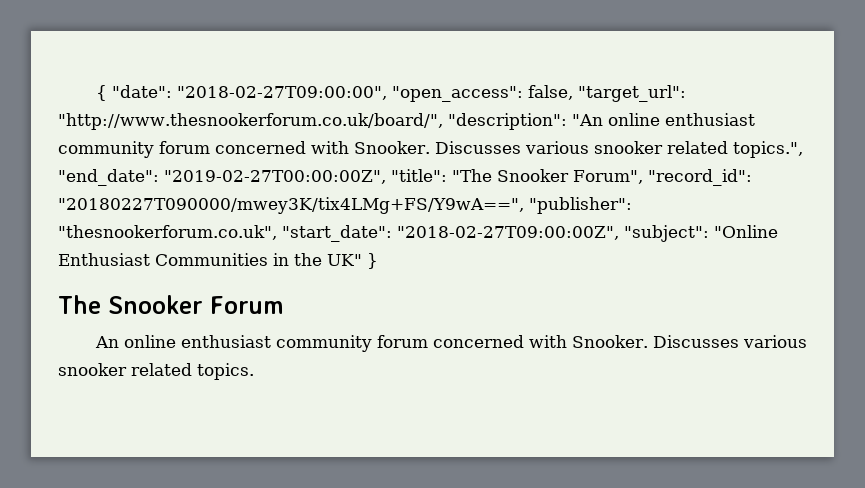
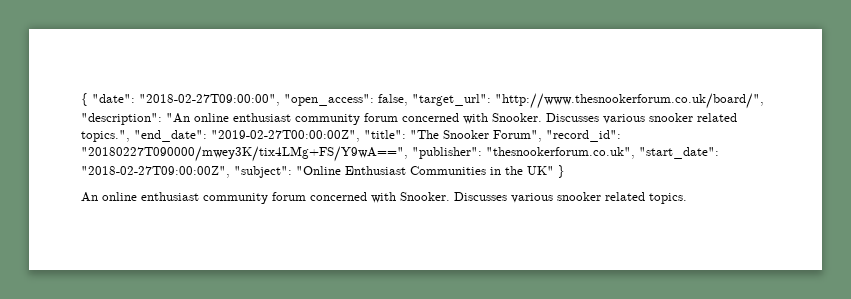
[58,295,284,314] // The Snooker Forum -> (565, 171) none

